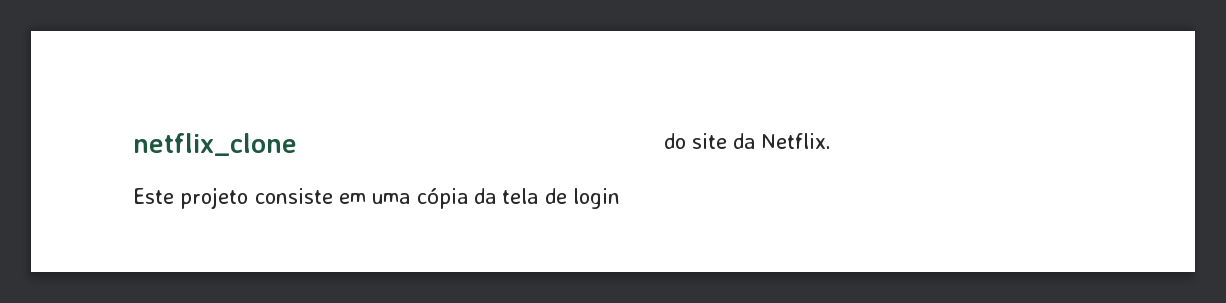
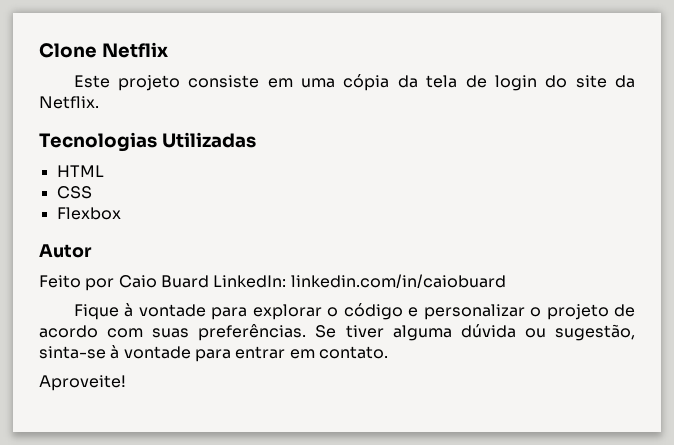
[133,133,297,156] netflix_clone -> [39,42,168,58] Clone Netflix
(831, 141) none -> [39,132,256,152] [56,165,104,177] [56,186,92,199] [56,207,121,220] [39,244,92,258] [39,274,506,291] [73,303,636,320] [39,324,635,341] [39,345,388,362] [39,375,126,391] // Tecnologias Utilizadas // HTML // CSS // Flexbox // Autor // Feito por Caio Buard LinkedIn: linkedin.com/in/caiobuard // Fique à vontade para explorar o código e personalizar o projeto de acordo com suas preferências. Se tiver alguma dúvida ou sugestão, sinta-se à vontade para entrar em contato. // Aproveite!

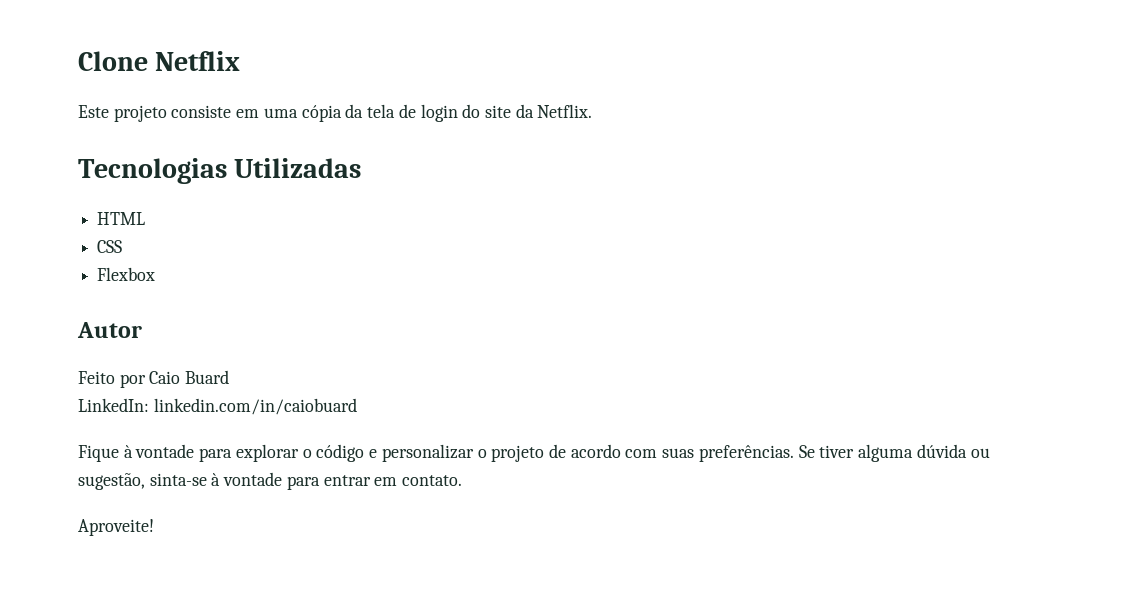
(209, 281) none -> (230, 377) //

